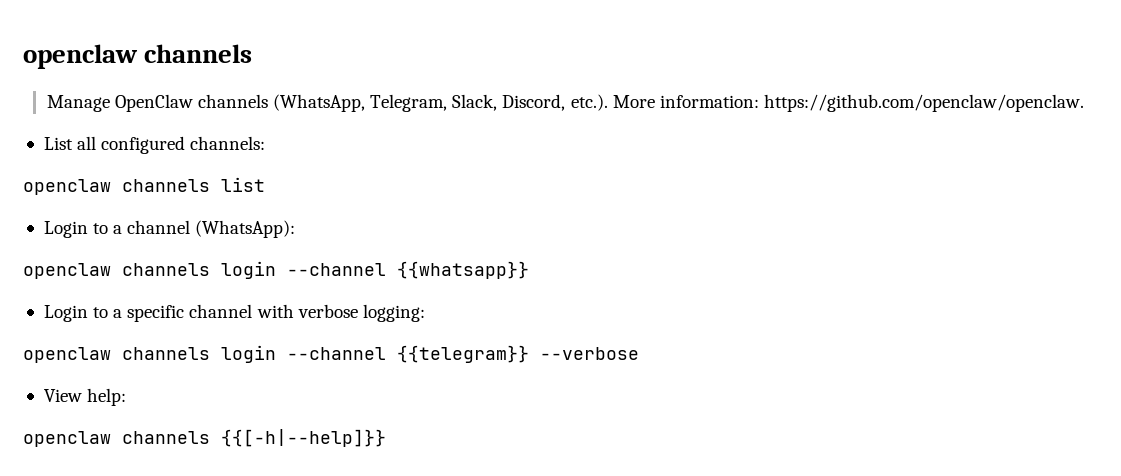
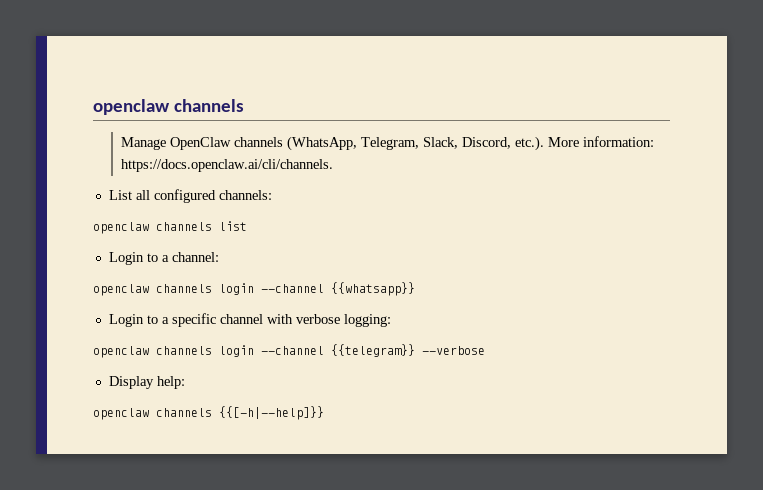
[763,94,1084,112] https://github.com/openclaw/openclaw. -> [120,159,333,172] https://docs.openclaw.ai/cli/channels.
[127,220,296,238] channel (WhatsApp): -> [171,252,219,262] channel:
[43,389,82,402] View -> [108,376,154,389] Display

